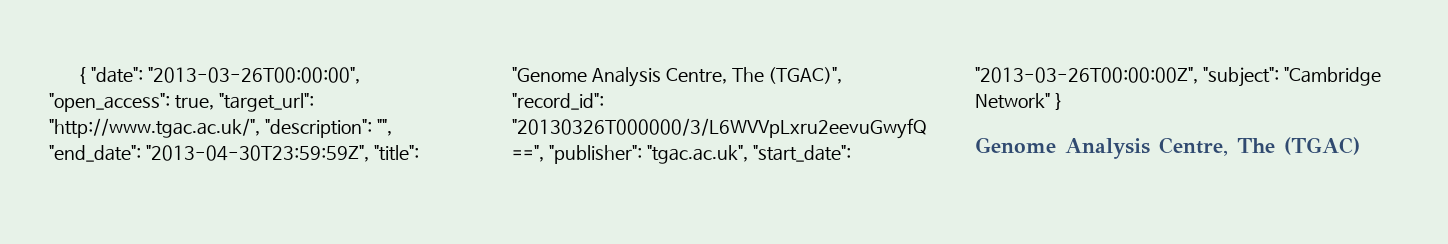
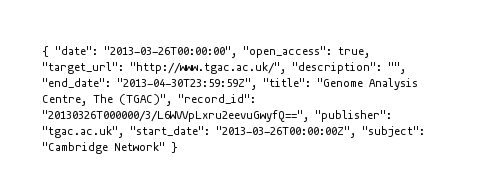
[975,137,1360,159] // Genome Analysis Centre, The (TGAC) -> (178, 147) none

